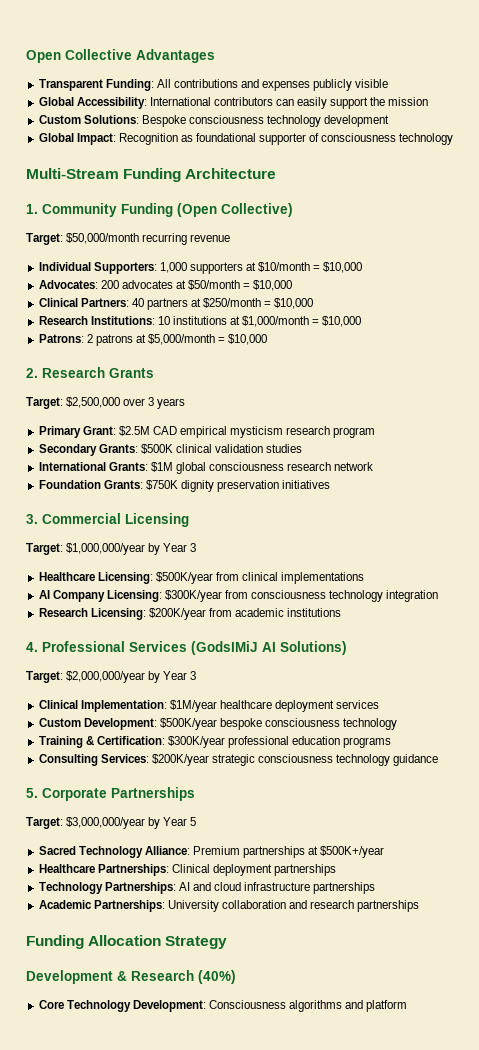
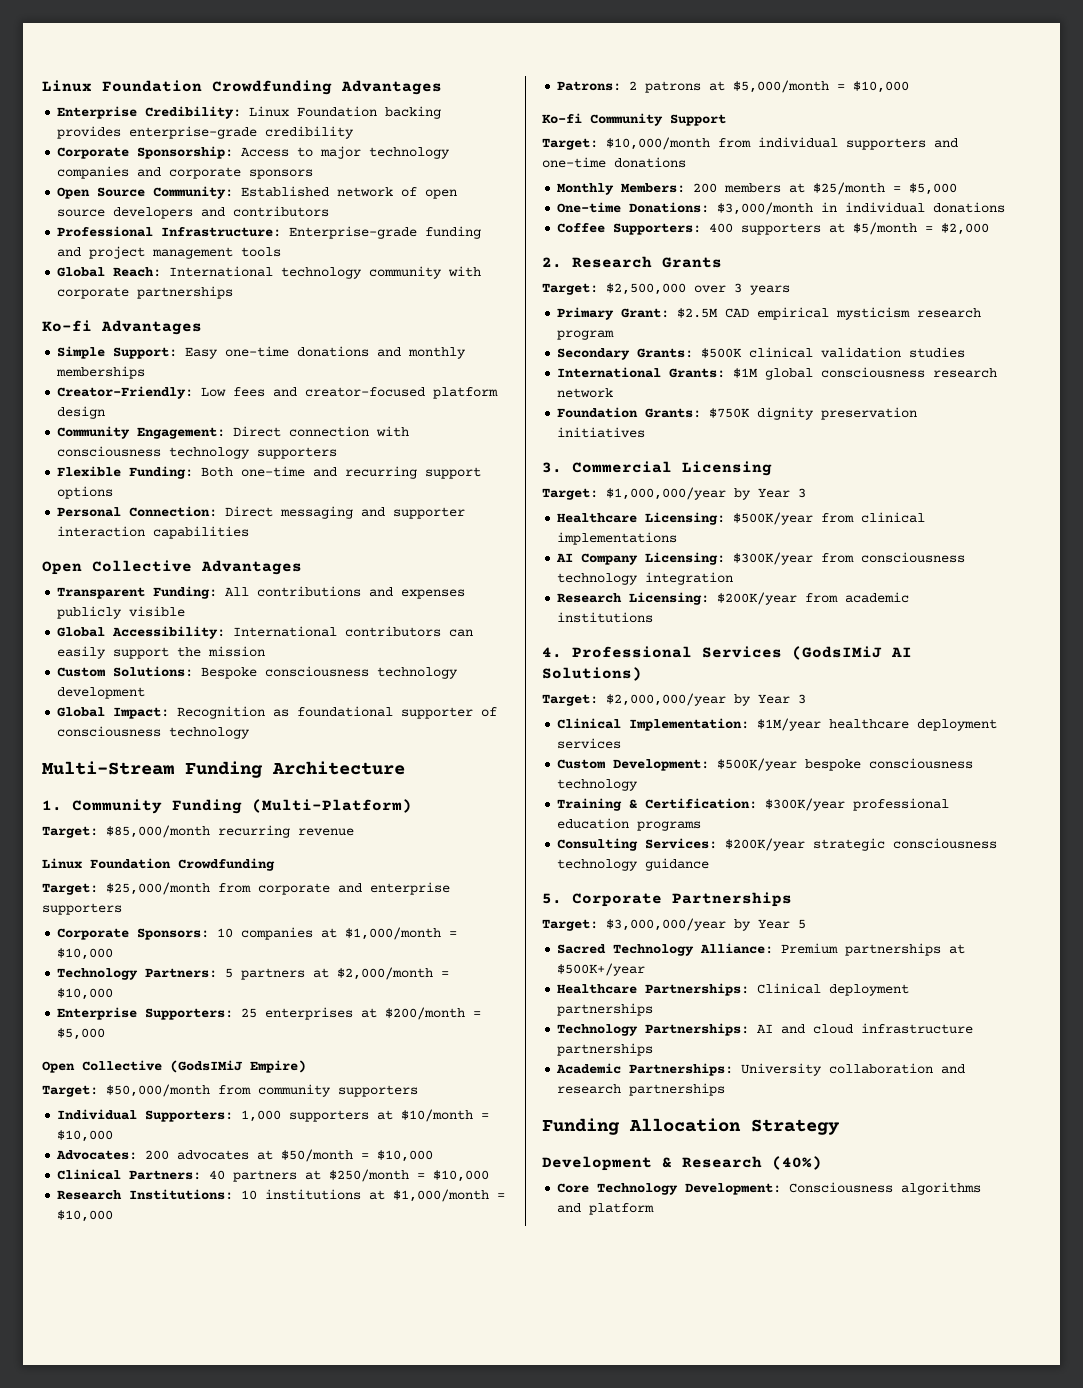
(26, 56) none -> [42,80,442,95] [57,106,442,119] [57,126,355,139] [57,146,451,159] [57,166,314,179] [57,186,458,199] [57,206,330,219] [57,226,482,239] [57,246,282,259] [57,266,482,279] [57,286,234,299] [42,320,202,335] [57,346,467,359] [56,366,146,379] [57,386,499,399] [57,406,106,419] [57,426,410,439] [57,446,338,459] [57,466,482,479] [57,486,114,499] [57,506,466,519] [57,526,250,539] Linux Foundation Crowdfunding Advantages // Enterprise Credibility: Linux Foundation backing provides enterprise-grade credibility // Corporate Sponsorship: Access to major technology companies and corporate sponsors // Open Source Community: Established network of open source developers and contributors // Professional Infrastructure: Enterprise-grade funding and project management tools // Global Reach: International technology community with corporate partnerships // Ko-fi Advantages // Simple Support: Easy one-time donations and monthly memberships // Creator-Friendly: Low fees and creator-focused platform design // Community Engagement: Direct connection with consciousness technology supporters // Flexible Funding: Both one-time and recurring support options // Personal Connection: Direct messaging and supporter interaction capabilities //
[177,203,293,217] (Open Collective) -> [252,799,412,813] [42,825,354,838] [42,858,275,871] [42,882,450,895] [42,903,122,915] [57,927,458,940] [57,948,114,960] [57,967,450,980] [57,988,114,1000] [57,1007,482,1020] [57,1028,106,1040] [42,1060,306,1073] (Multi-Platform) // Target: $85,000/month recurring revenue // Linux Foundation Crowdfunding // Target: $25,000/month from corporate and enterprise supporters // Corporate Sponsors: 10 companies at $1,000/month = $10,000 // Technology Partners: 5 partners at $2,000/month = $10,000 // Enterprise Supporters: 25 enterprises at $200/month = $5,000 // Open Collective (GodsIMiJ Empire)
[142,233,231,245] recurring revenue -> [218,1084,418,1097] from community supporters
(268, 339) none -> [542,113,726,126] [542,137,958,150] [542,157,686,168] [557,182,958,195] [557,202,1006,215] [557,222,990,235] // Ko-fi Community Support // Target: $10,000/month from individual supporters and one-time donations // Monthly Members: 200 members at $25/month = $5,000 // One-time Donations: $3,000/month in individual donations // Coffee Supporters: 400 supporters at $5/month = $2,000

